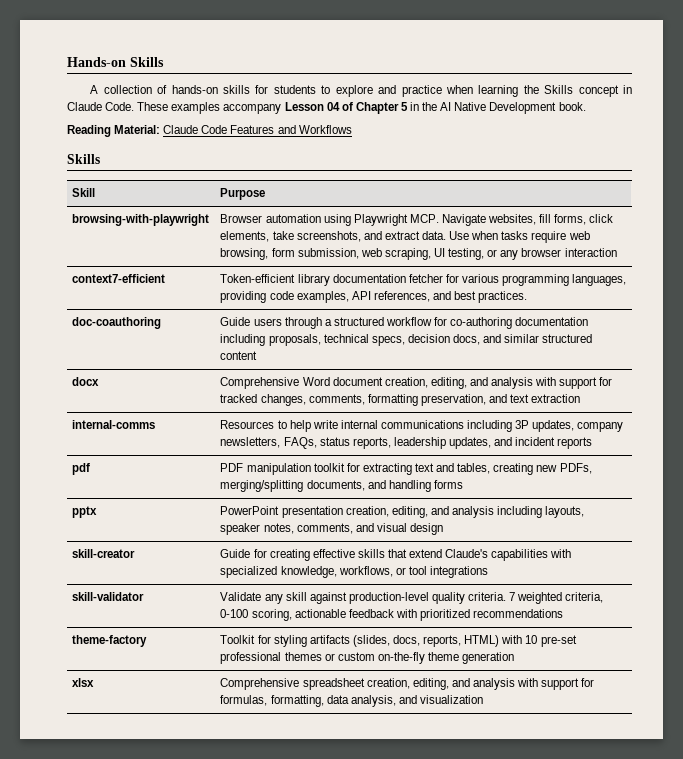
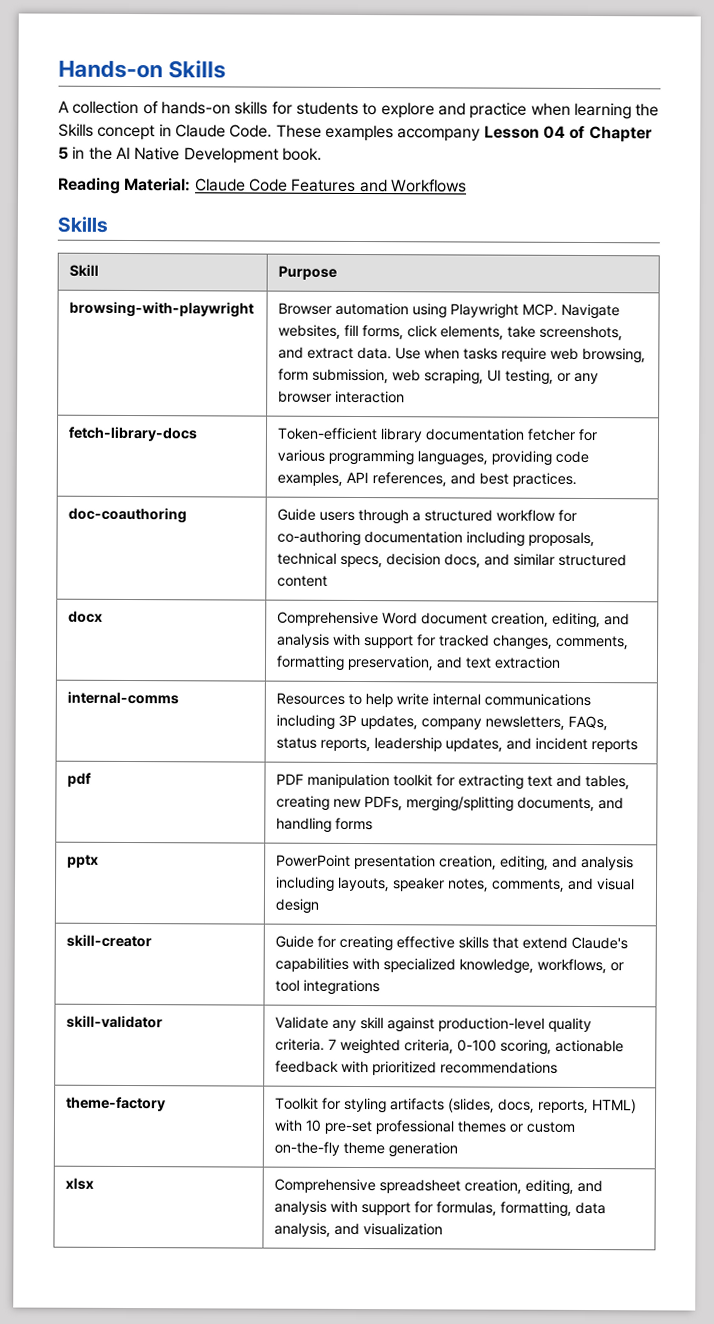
[72,274,166,283] context7-efficient -> [68,426,199,442] fetch-library-docs

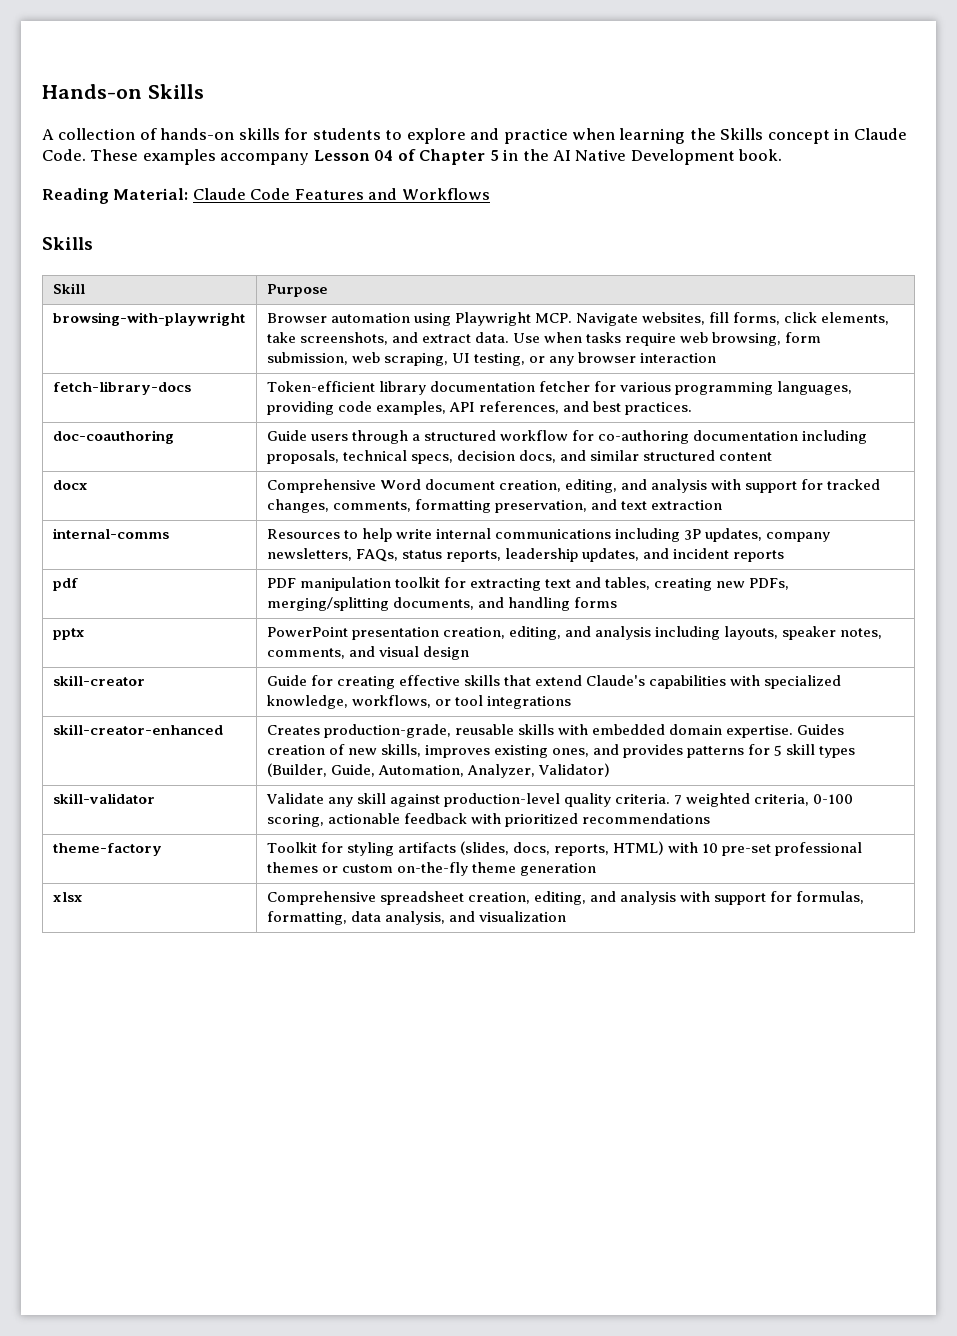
(381, 987) none -> [52,724,223,735] [266,724,844,738] [266,744,856,758] [266,763,610,778] // skill-creator-enhanced | Creates production-grade, reusable skills with embedded domain expertise. Guides creation of new skills, improves existing ones, and provides patterns for 5 skill types (Builder, Guide, Automation, Analyzer, Validator)

